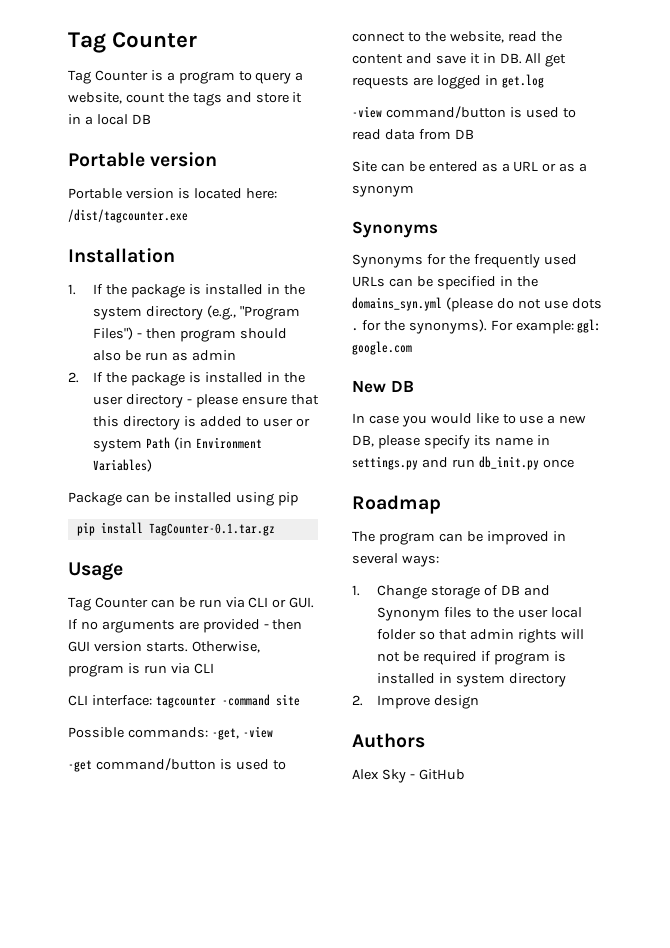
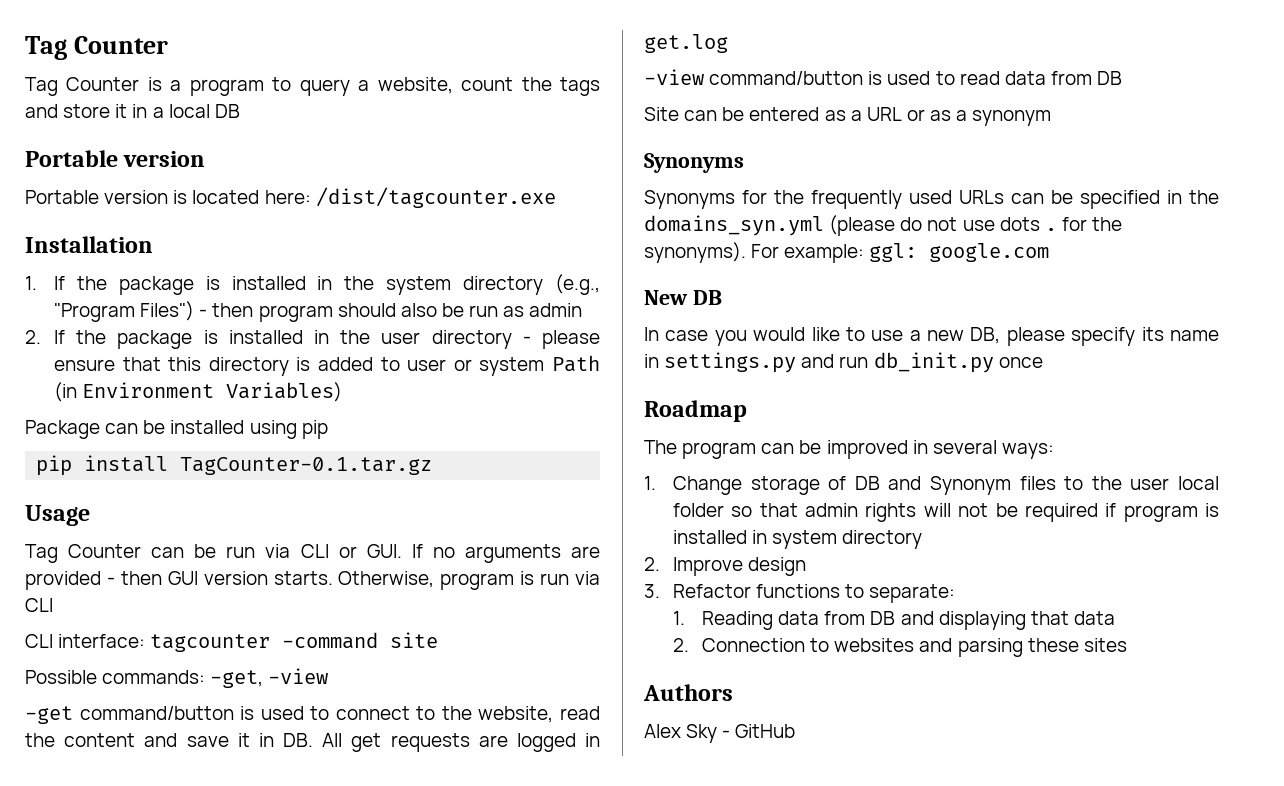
(480, 702) none -> [644,584,956,603] [673,611,1116,630] [673,638,1127,657] // 3. Refactor functions to separate: // 1. Reading data from DB and displaying that data // 2. Connection to websites and parsing these sites

